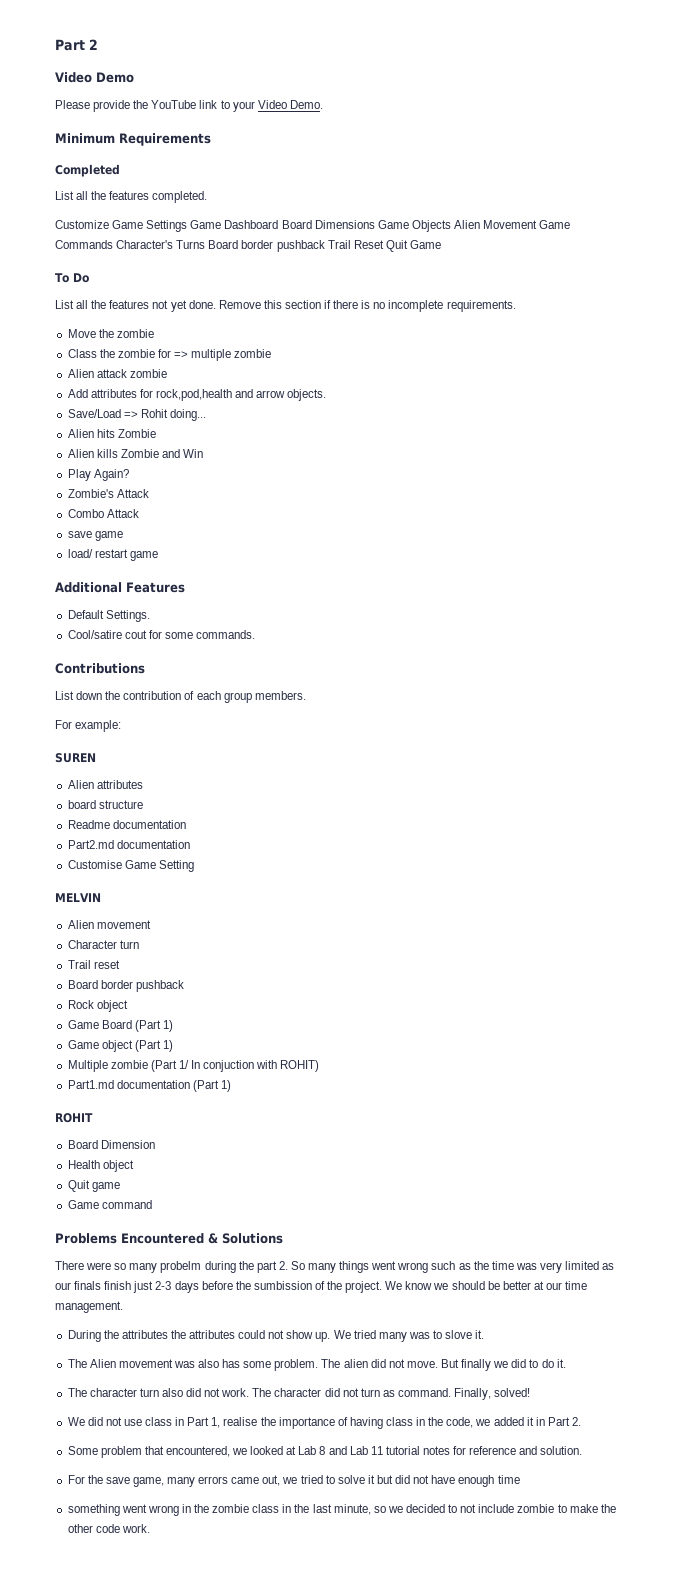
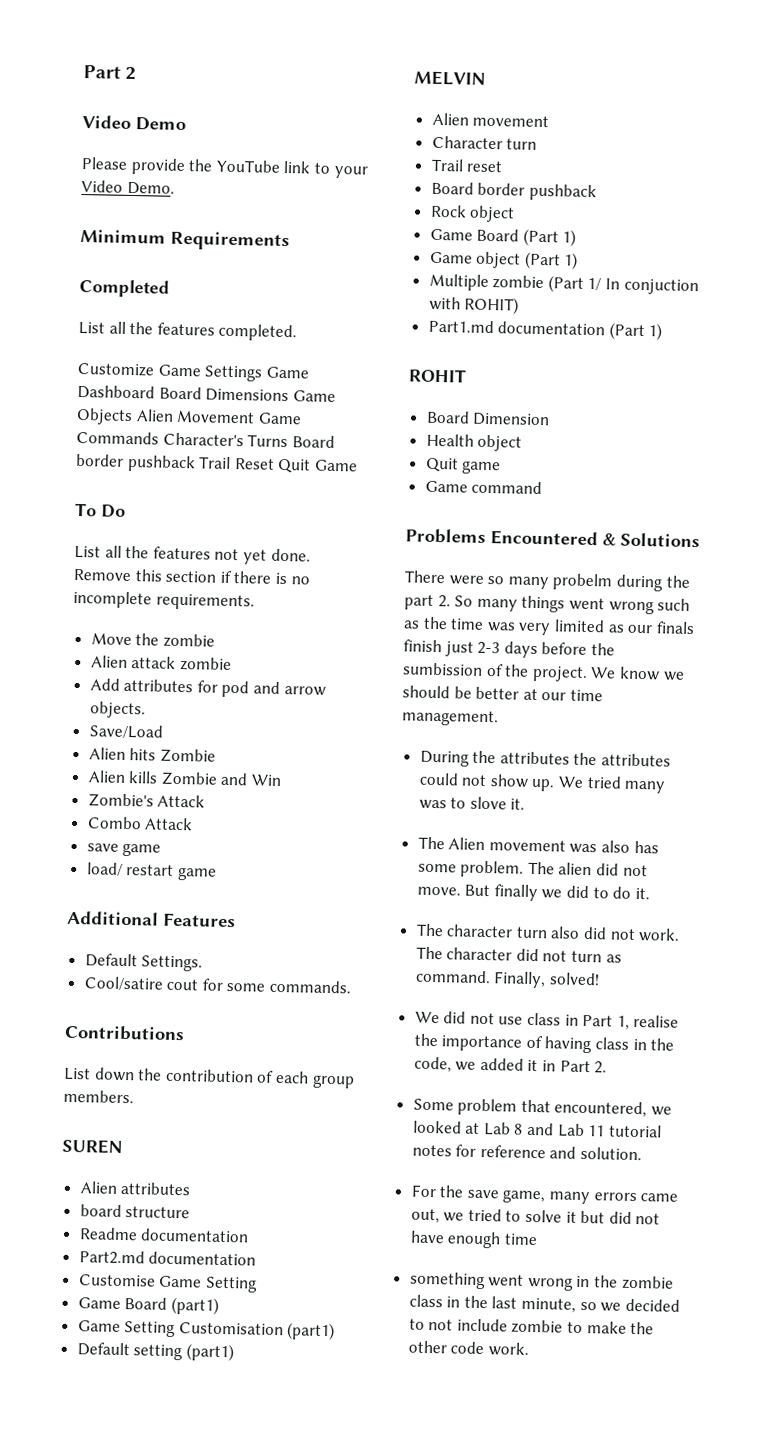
[67,349,272,361] // Class the zombie for => multiple zombie -> (215, 640) none
[155,389,232,401] rock,pod,health -> [221,680,250,698] pod
[123,409,206,421] => Rohit doing... -> (163, 731) none
[67,469,129,481] // Play Again? -> (283, 780) none
[55,720,122,732] // For example: -> (134, 1096) none
(194, 866) none -> [77,1296,219,1315] [77,1320,336,1341] [76,1342,234,1362] // Game Board (part1) // Game Setting Customisation (part1) // Default setting (part1)

